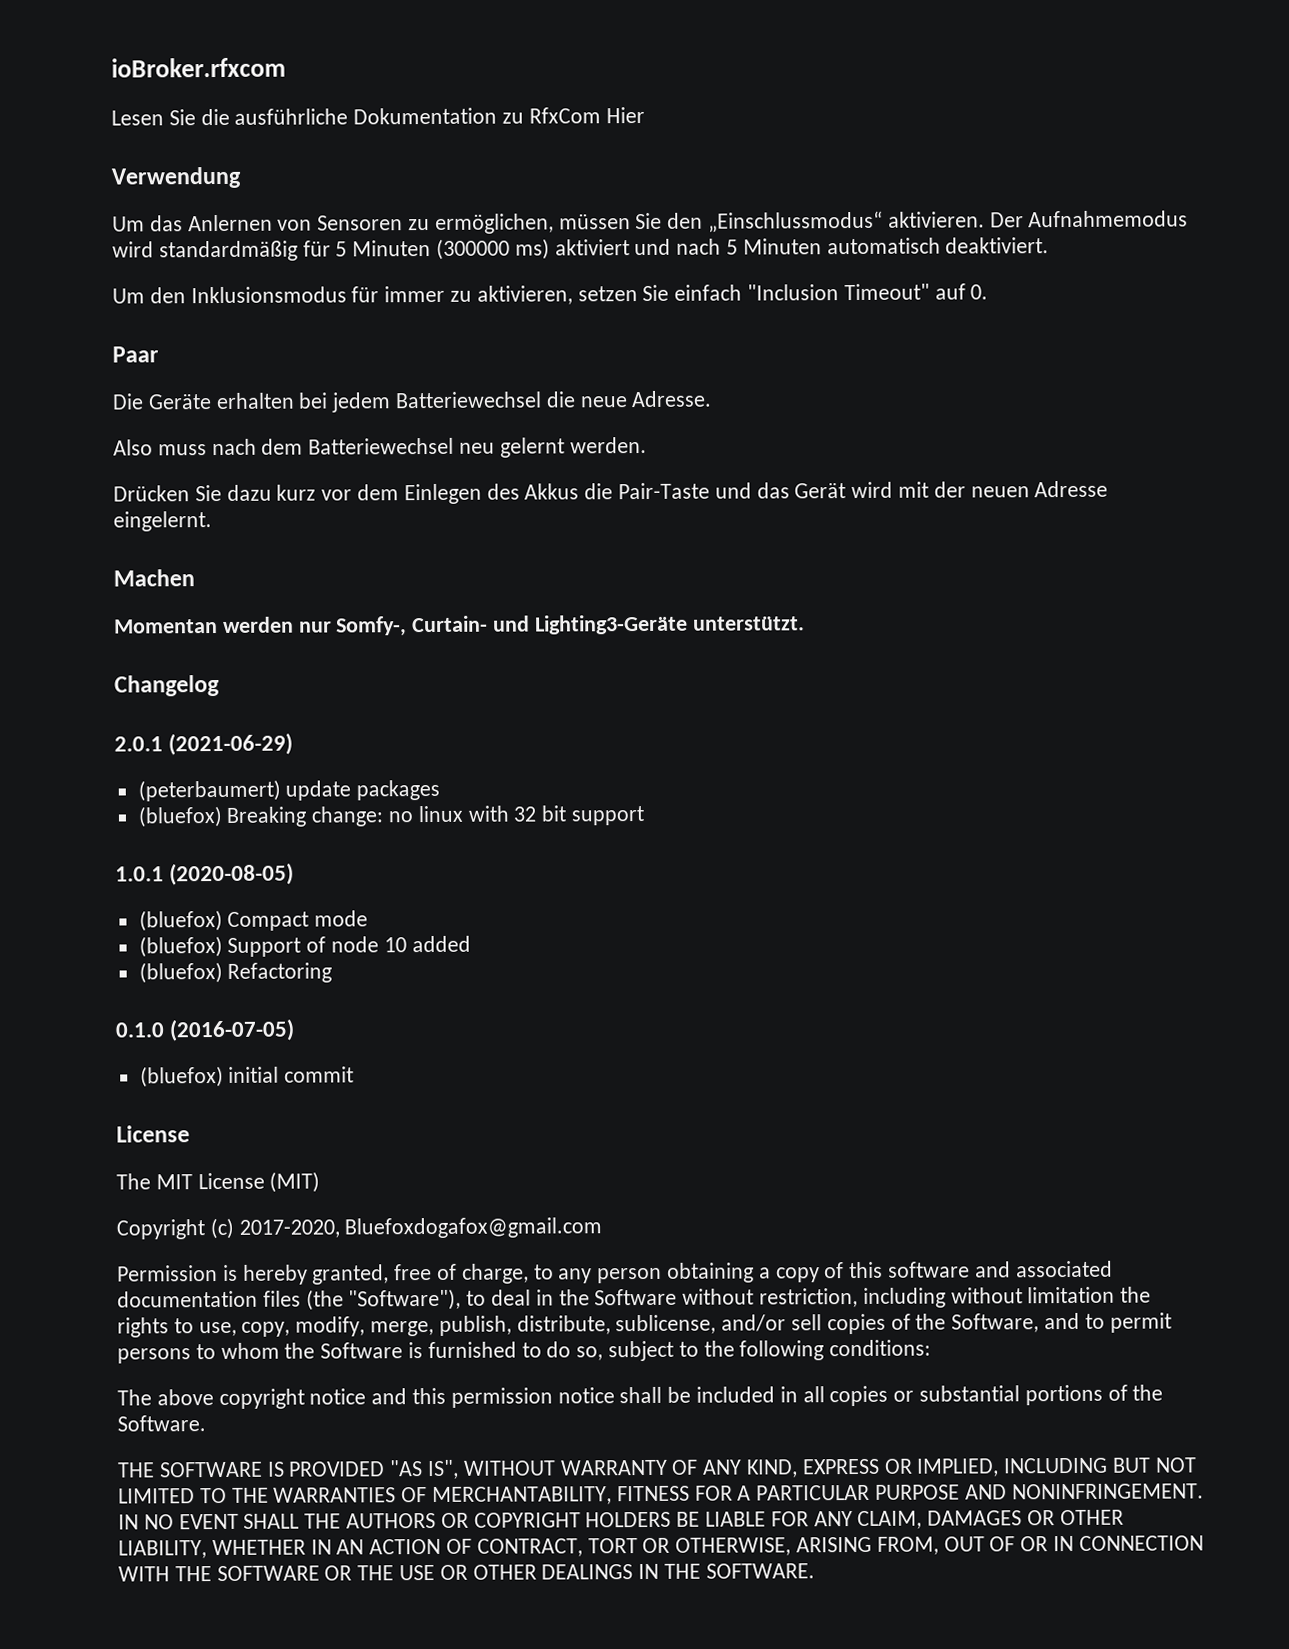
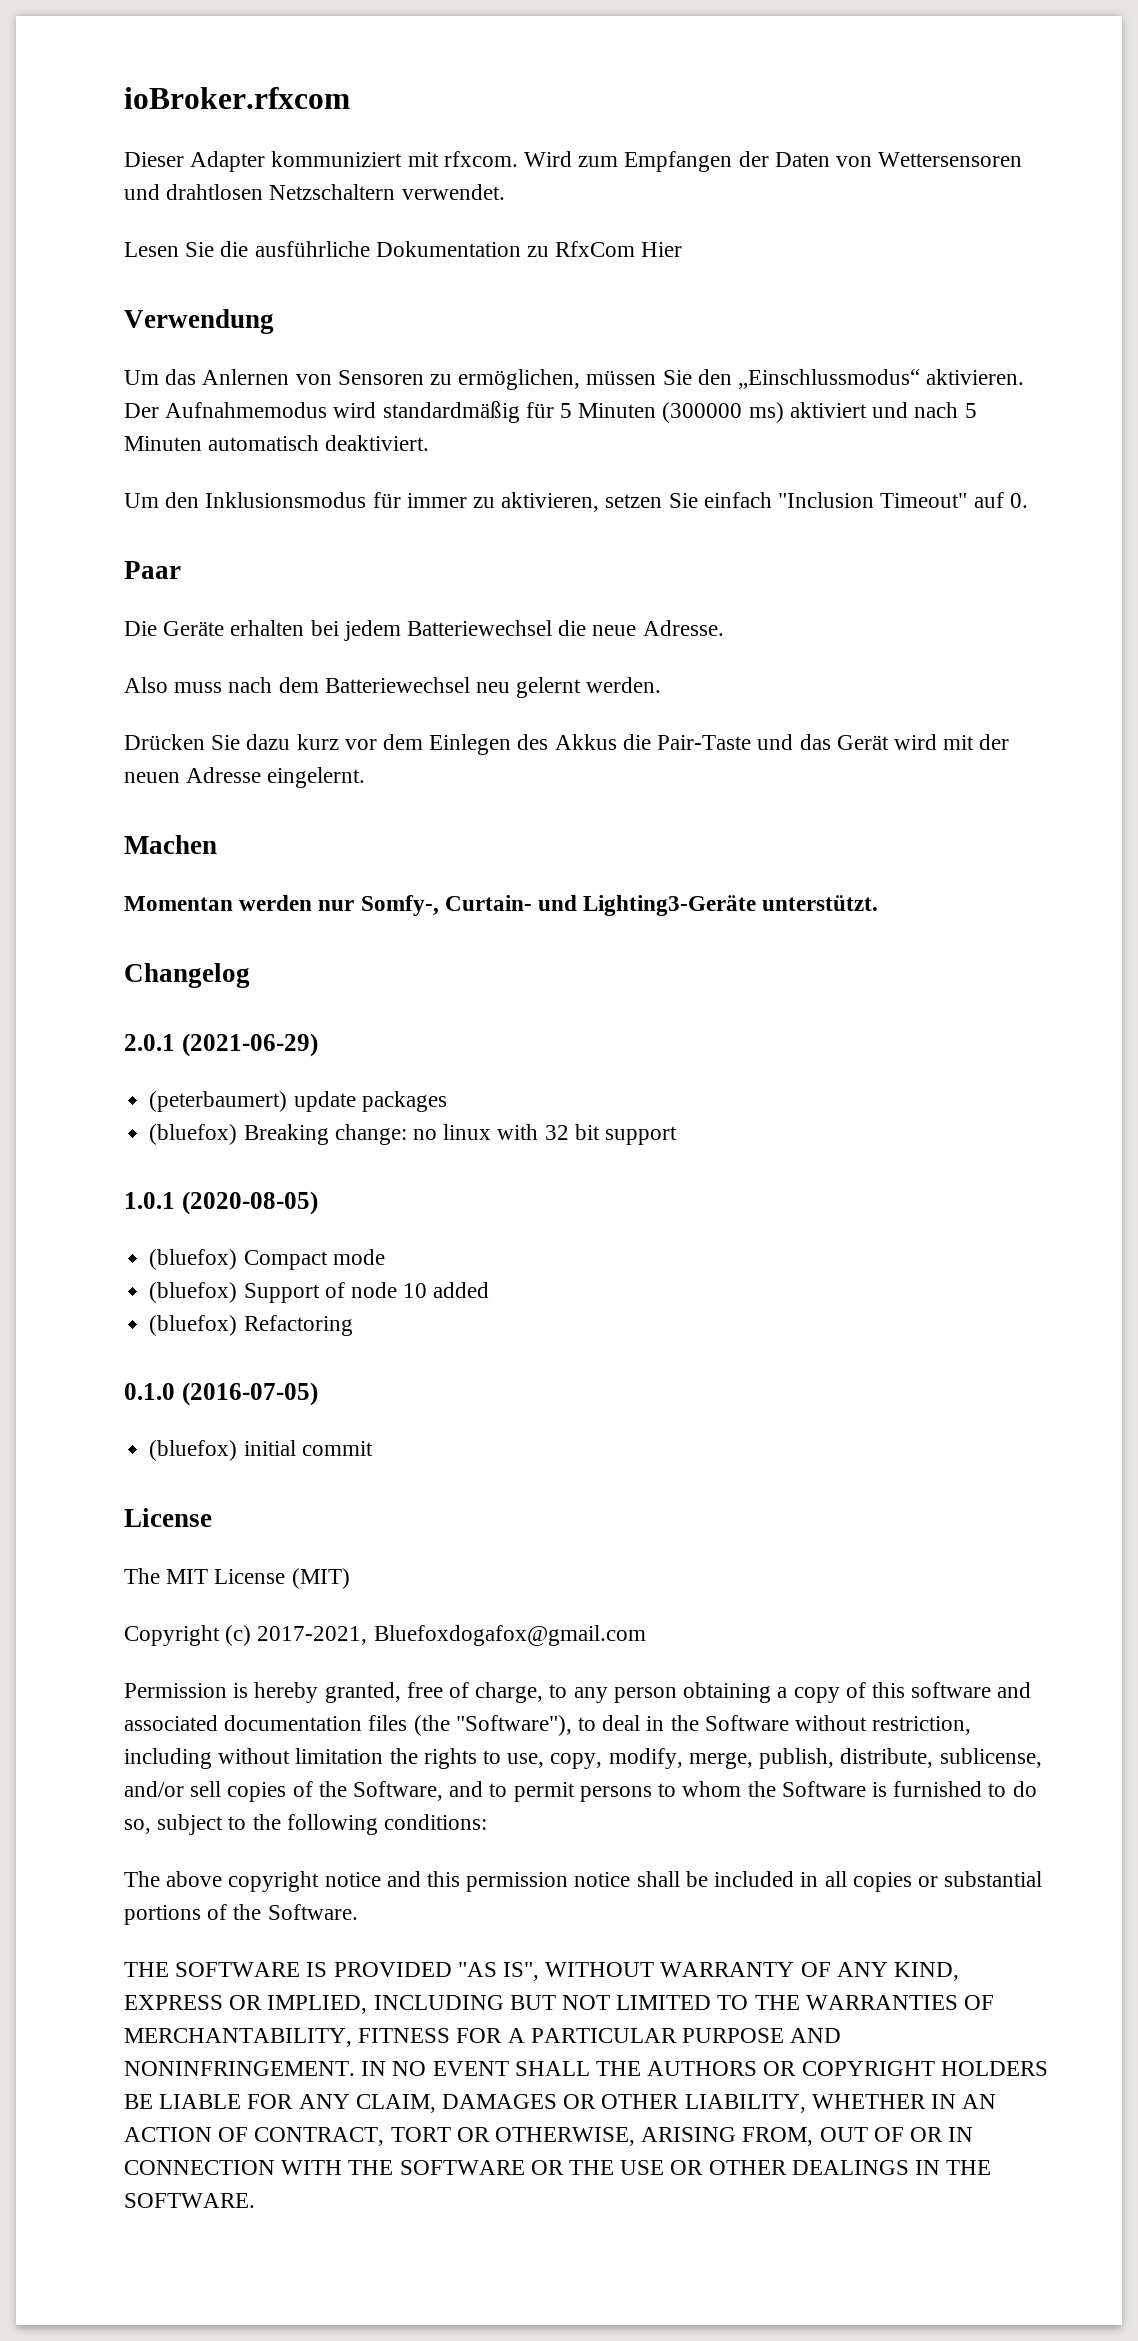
(286, 67) none -> [124,151,1023,172] [124,184,505,200] // Dieser Adapter kommuniziert mit rfxcom. Wird zum Empfangen der Daten von Wettersensoren und drahtlosen Netzschaltern verwendet.
[238,1219,340,1238] 2017-2020, -> [257,1626,368,1645] 2017-2021,

